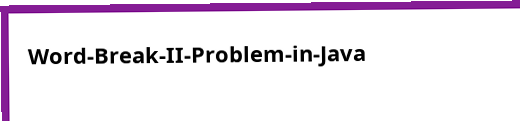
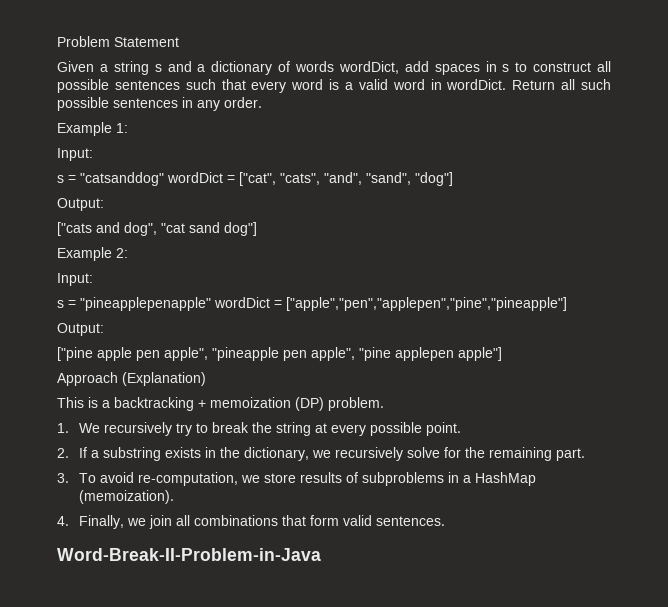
(27, 57) none -> [57,36,179,47] [57,61,611,75] [57,79,611,93] [57,97,262,111] [57,122,128,136] [57,148,93,161] [57,172,453,186] [57,198,104,211] [57,222,257,236] [57,247,128,261] [57,273,93,286] [57,297,567,311] [57,323,104,336] [57,347,502,361] [57,372,206,386] [57,397,384,411] [57,422,462,436] [57,447,586,461] [57,472,537,486] [79,490,175,504] [57,515,446,529] Problem Statement // Given a string s and a dictionary of words wordDict, add spaces in s to construct all possible sentences such that every word is a valid word in wordDict. Return all such possible sentences in any order. // Example 1: // Input: // s = "catsanddog" wordDict = ["cat", "cats", "and", "sand", "dog"] // Output: // ["cats and dog", "cat sand dog"] // Example 2: // Input: // s = "pineapplepenapple" wordDict = ["apple","pen","applepen","pine","pineapple"] // Output: // ["pine apple pen apple", "pineapple pen apple", "pine applepen apple"] // Approach (Explanation) // This is a backtracking + memoization (DP) problem. // 1. We recursively try to break the string at every possible point. // 2. If a substring exists in the dictionary, we recursively solve for the remaining part. // 3. To avoid re-computation, we store results of subproblems in a HashMap (memoization). // 4. Finally, we join all combinations that form valid sentences. //

